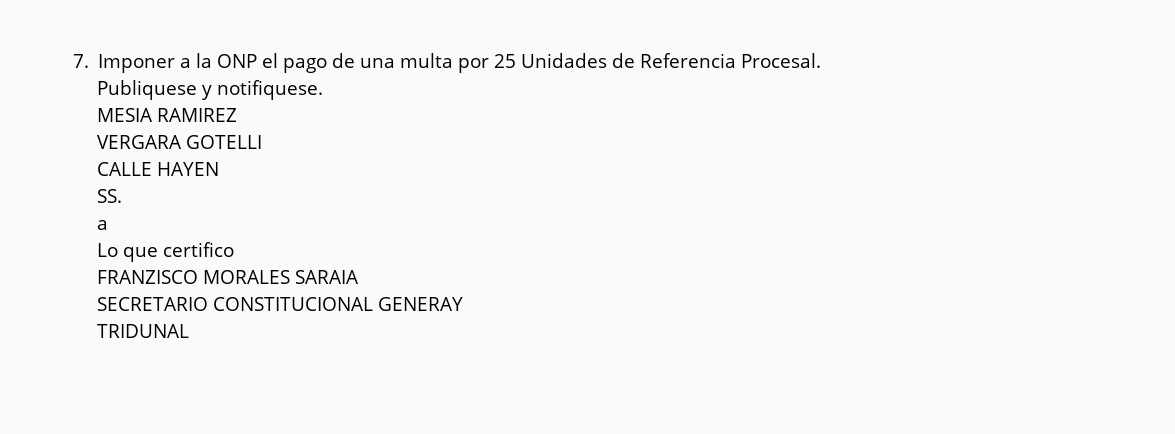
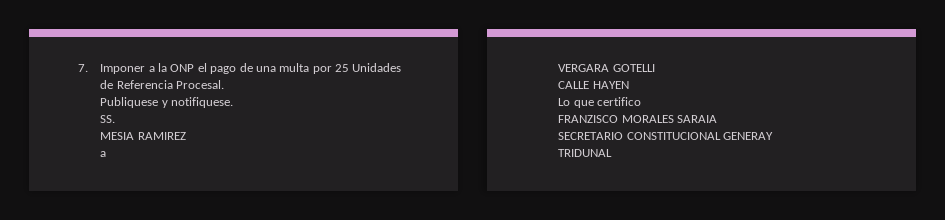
(324, 90) none -> [100,115,116,123] // SS.
(238, 115) none -> [100,151,107,157] // a
[97,189,123,203] [97,220,109,230] // SS. // a -> (629, 85) none

